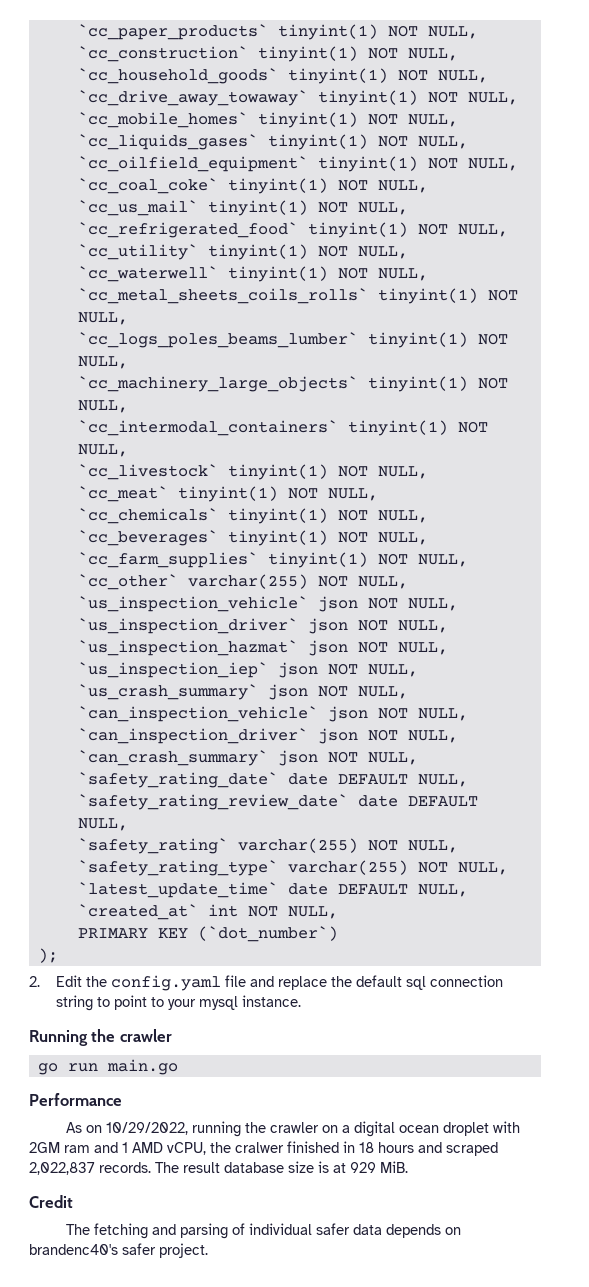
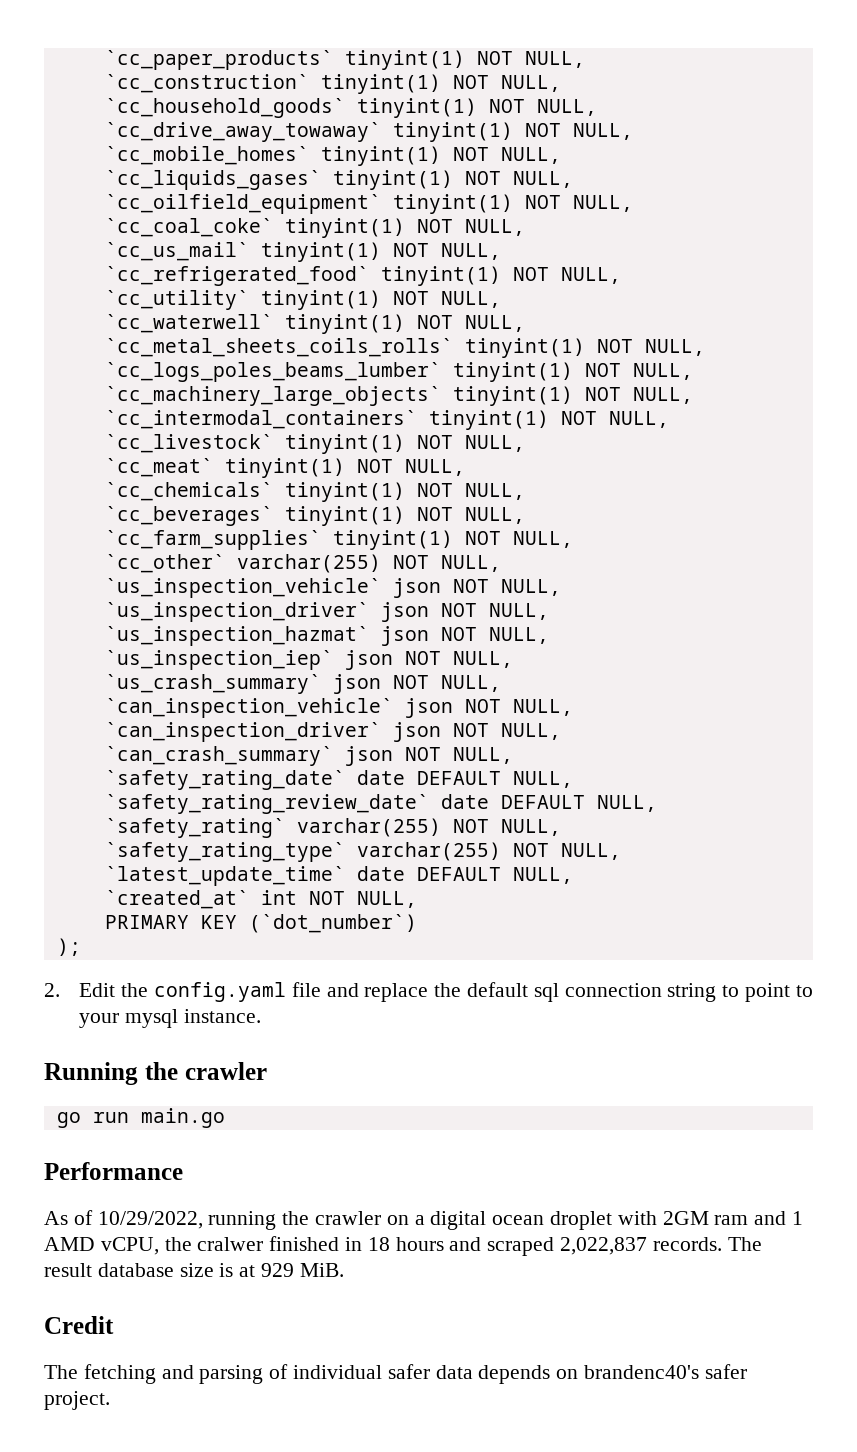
[85,1125,102,1133] on -> [73,1210,93,1225] of

